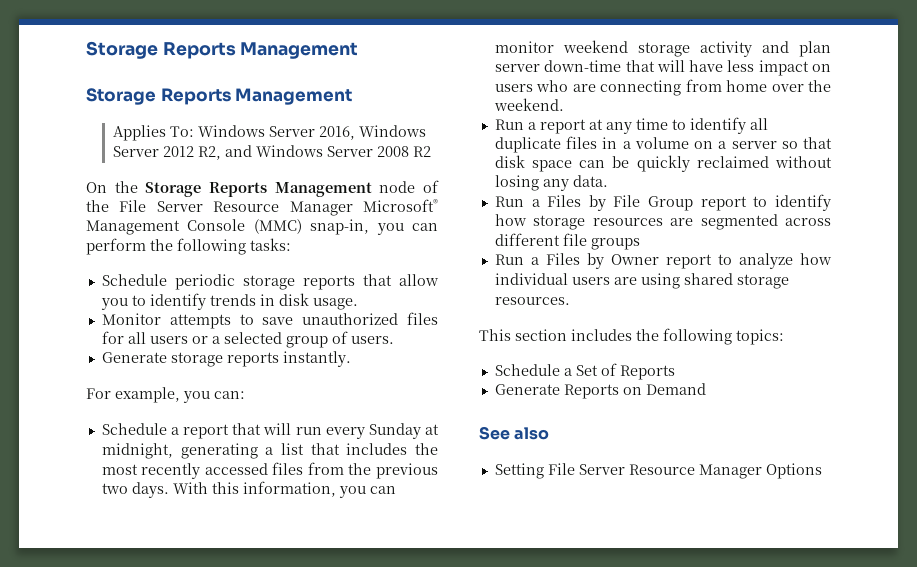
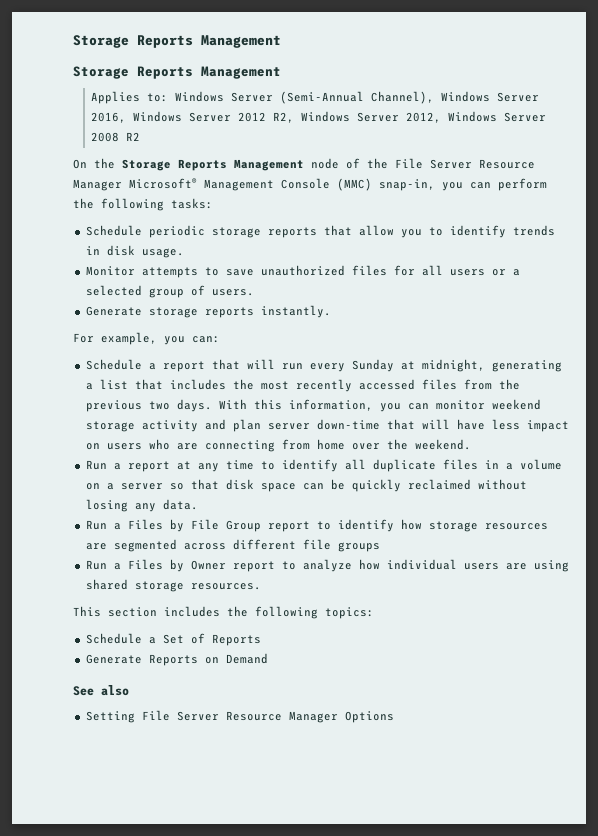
[169,126,194,137] To: -> [146,91,434,104] to: Windows Server (Semi-Annual Channel),
[224,145,252,157] and -> [300,111,441,123] Windows Server 2012,

